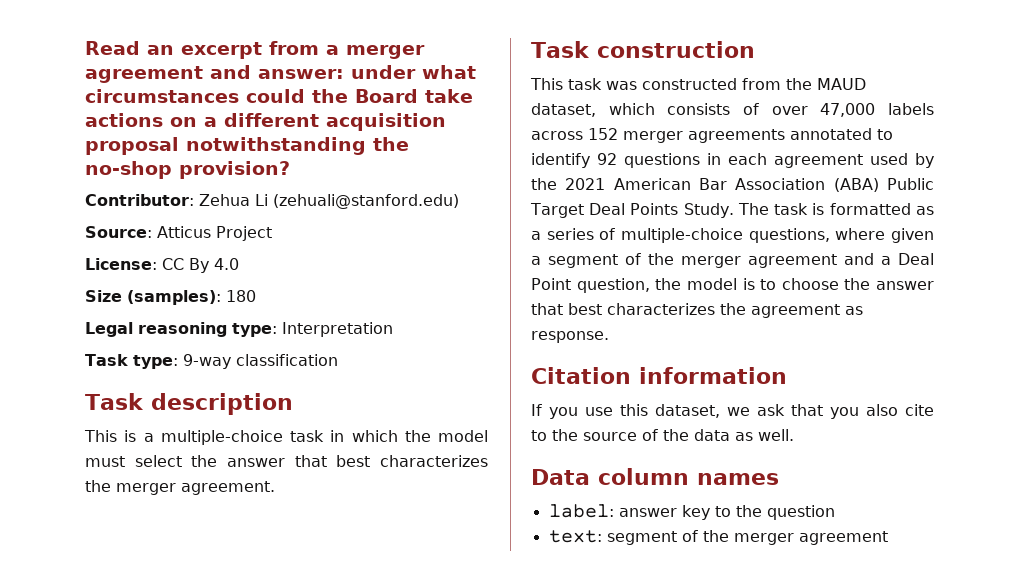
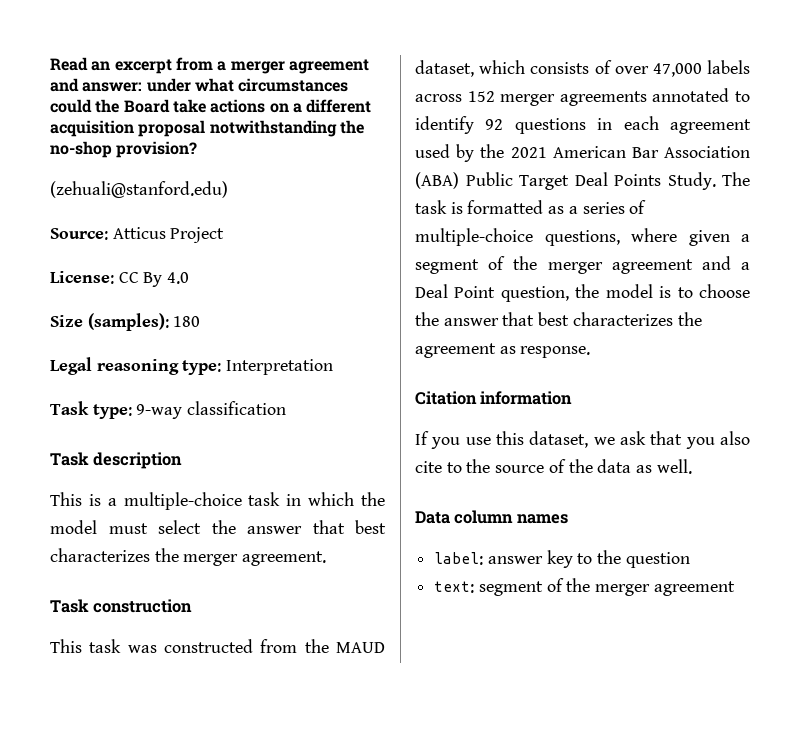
[85,194,268,206] Contributor: Zehua Li -> (198, 149) none

